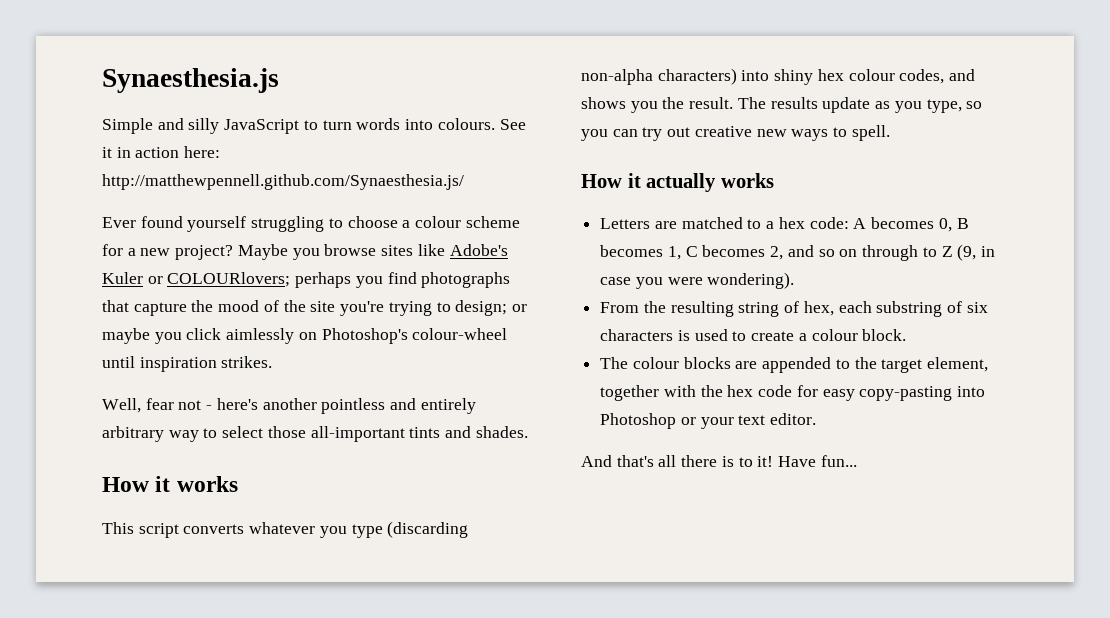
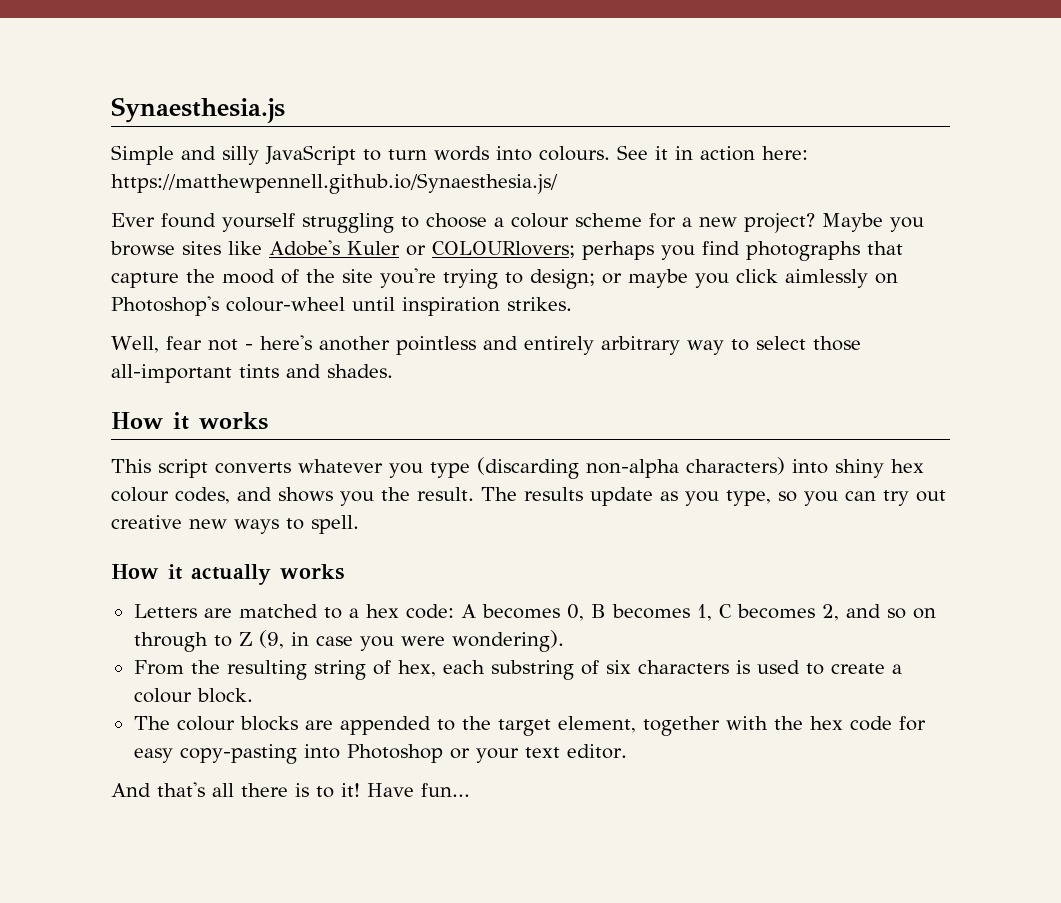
[102,174,464,190] http://matthewpennell.github.com/Synaesthesia.js/ -> [111,173,558,194] https://matthewpennell.github.io/Synaesthesia.js/

